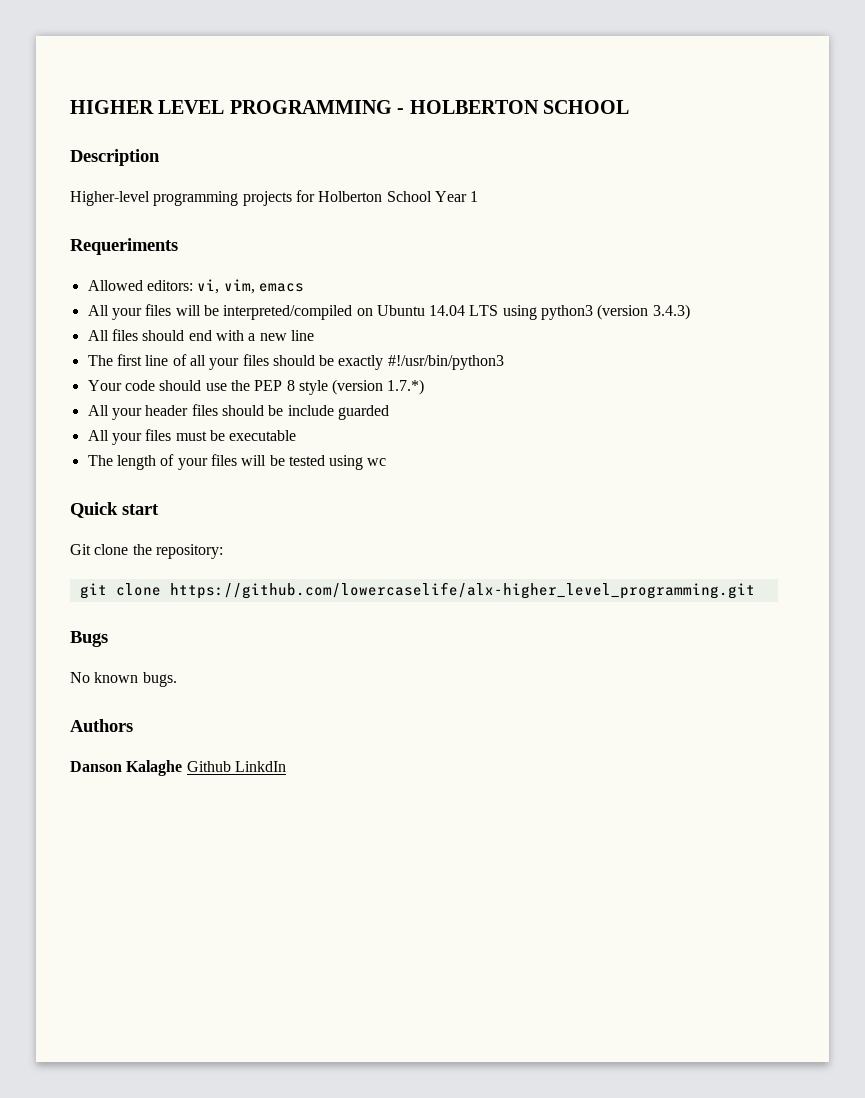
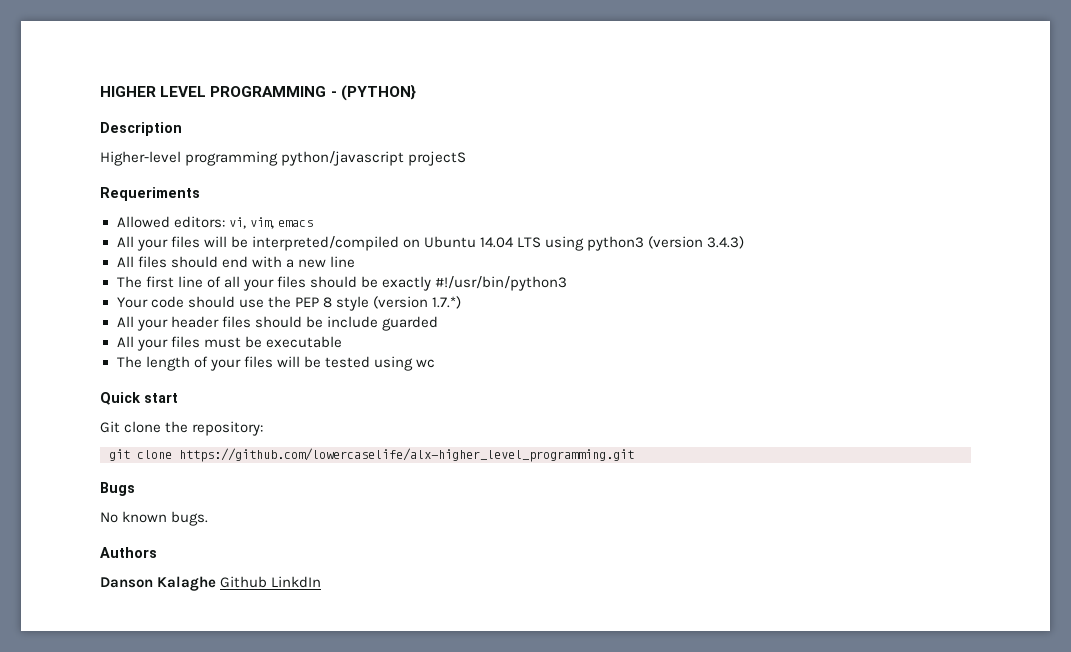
[409,100,629,114] HOLBERTON SCHOOL -> [340,84,416,101] (PYTHON}
[242,190,479,206] projects for Holberton School Year 1 -> [281,151,467,166] python/javascript projectS

